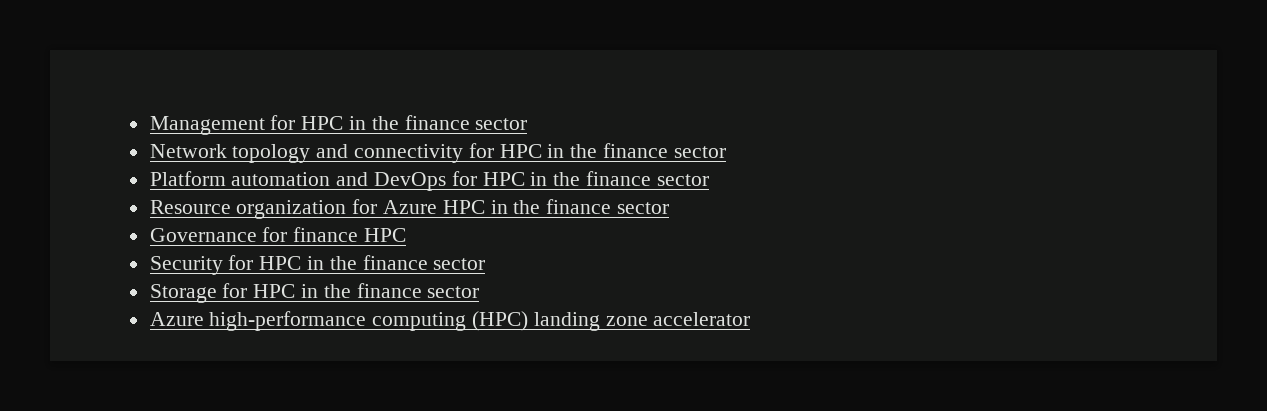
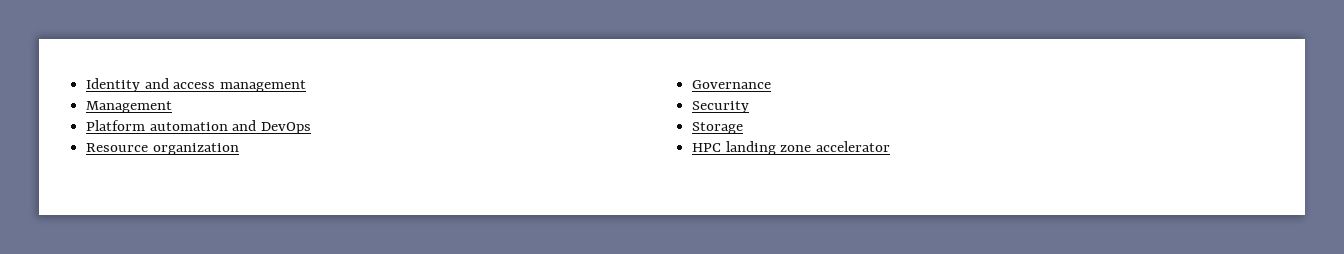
[149,115,528,135] [149,143,726,163] [149,171,709,191] [149,199,670,219] [149,227,407,242] [149,255,486,275] [149,283,480,303] [149,311,529,331] Management for HPC in the finance sector // Network topology and connectivity for HPC in the finance sector // Platform automation and DevOps for HPC in the finance sector // Resource organization for Azure HPC in the finance sector // Governance for finance HPC // Security for HPC in the finance sector // Storage for HPC in the finance sector // Azure high-performance computing (HPC) -> [86,78,306,92] [86,101,173,113] [86,120,311,134] [86,143,239,155] [692,80,772,89] [692,101,750,113] [692,122,744,134] [692,143,722,152] Identity and access management // Management // Platform automation and DevOps // Resource organization // Governance // Security // Storage // HPC

